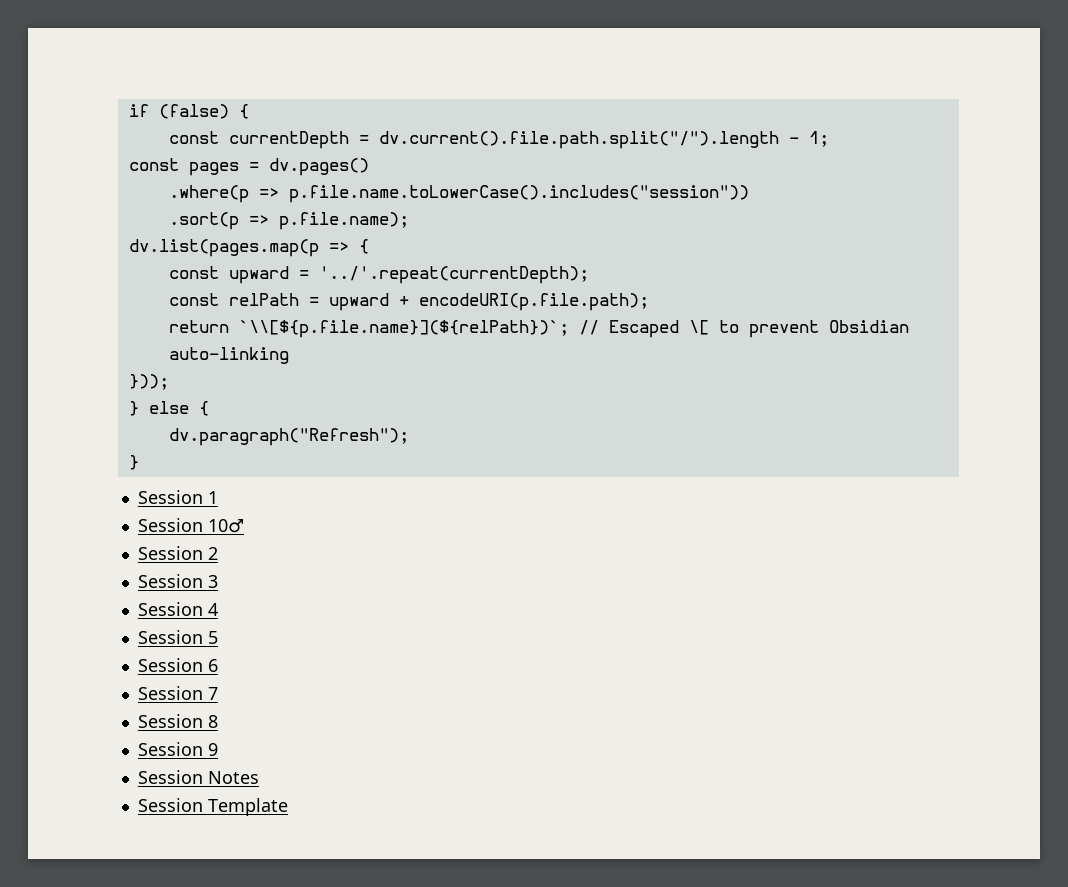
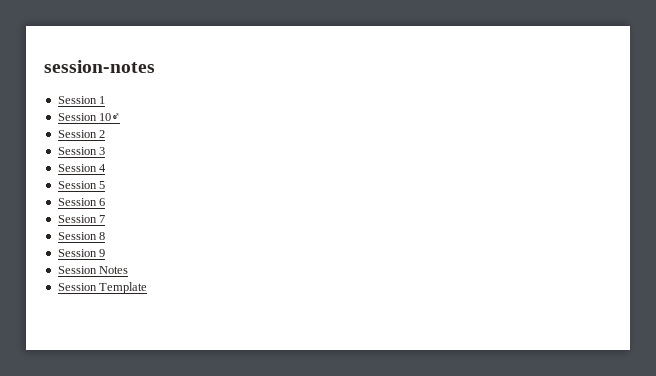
[128,104,249,119] [168,131,829,149] [128,158,369,176] [168,185,749,203] [168,212,409,230] [128,239,369,257] [168,266,589,284] [168,293,649,311] [168,320,909,338] [168,347,289,364] [128,374,169,390] [128,401,209,416] [168,428,409,446] [128,455,139,470] if (false) { // const currentDepth = dv.current().file.path.split("/").length - 1; // const pages = dv.pages() // .where(p => p.file.name.toLowerCase().includes("session")) // .sort(p => p.file.name); // dv.list(pages.map(p => { // const upward = '../'.repeat(currentDepth); // const relPath = upward + encodeURI(p.file.path); // return `\\[${p.file.name}](${relPath})`; // Escaped \[ to prevent Obsidian auto-linking // })); // } else { // dv.paragraph("Refresh"); // } -> [44,60,155,73] session-notes

